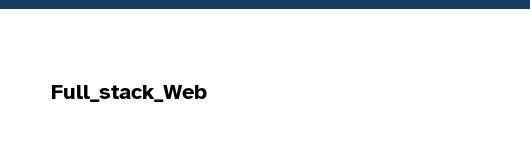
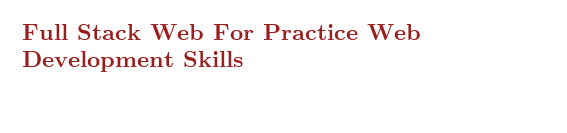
[51,85,207,102] Full_stack_Web -> [22,24,421,40] [22,51,243,72] Full Stack Web For Practice Web Development Skills

